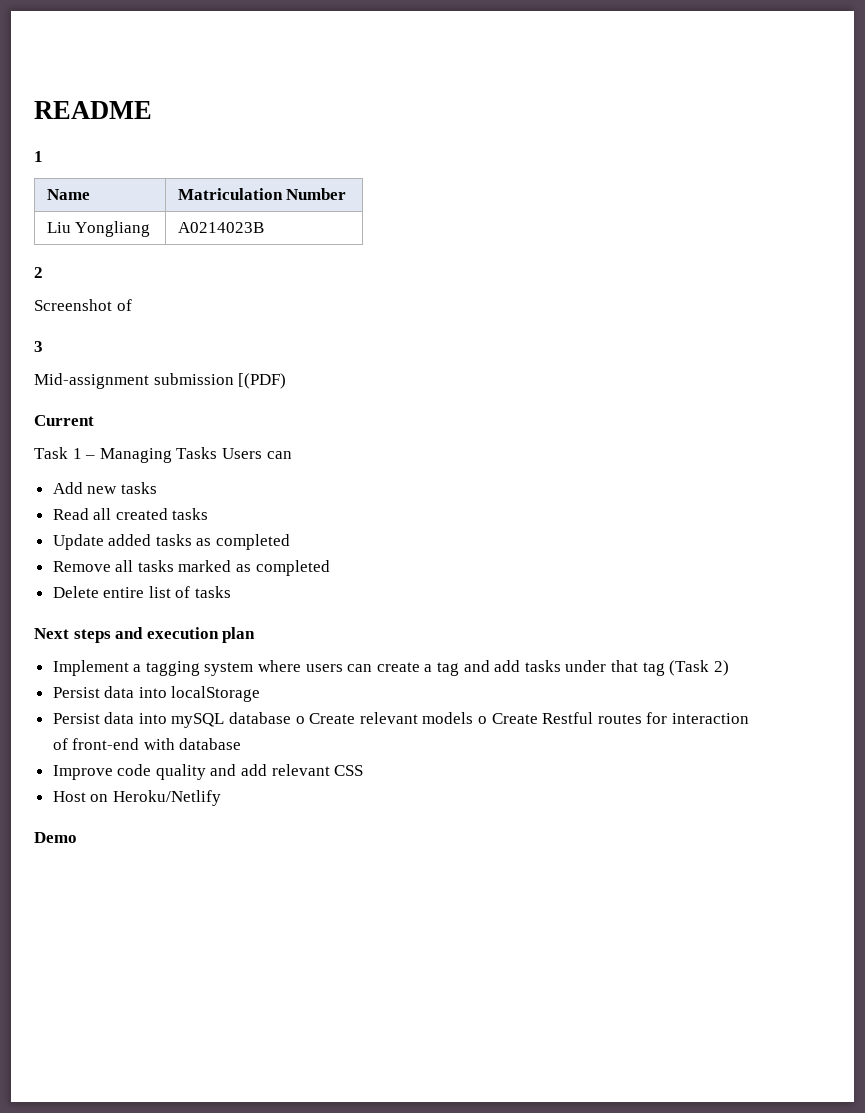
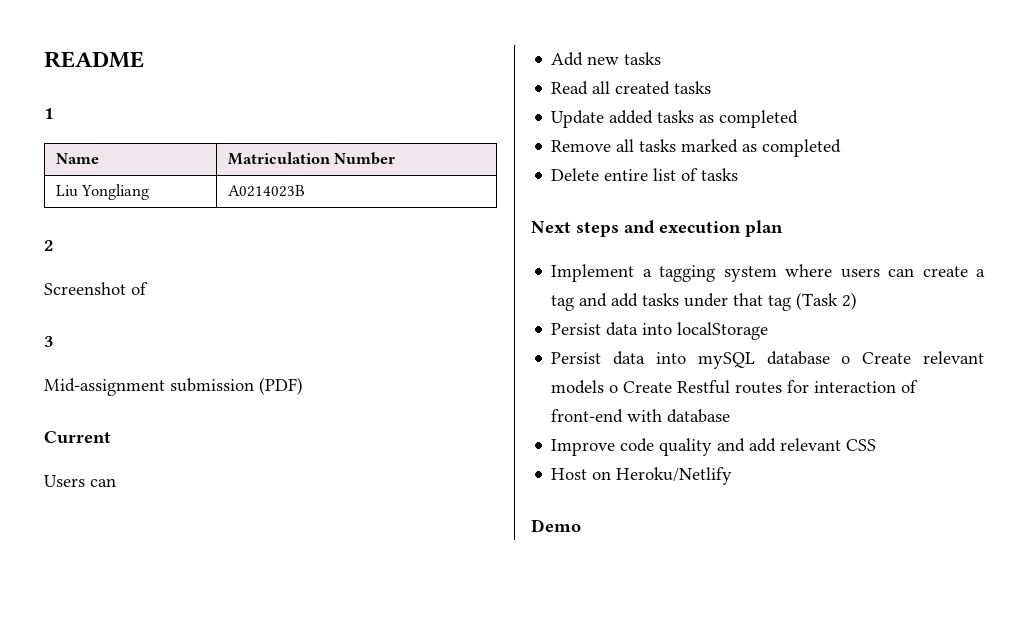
[238,373,287,389] [(PDF) -> [259,377,303,395] (PDF)
[34,447,218,463] Task 1 – Managing Tasks -> (111, 437) none

